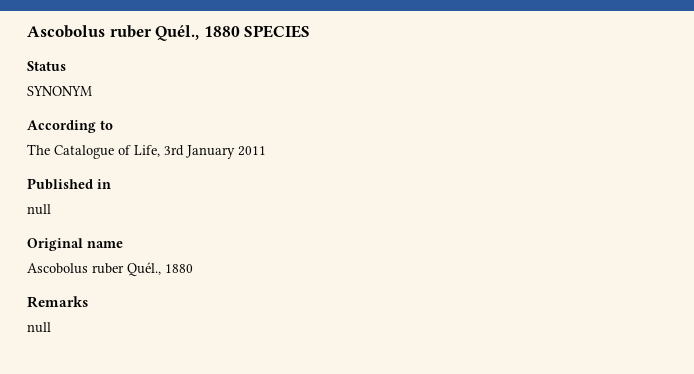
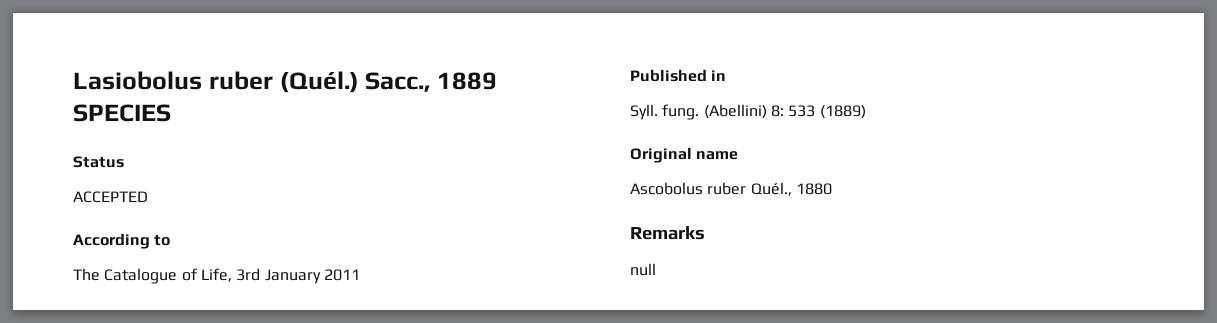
[27,25,240,41] Ascobolus ruber Quél., 1880 -> [73,71,497,93] Lasiobolus ruber (Quél.) Sacc., 1889
[27,86,92,96] SYNONYM -> [73,191,148,203] ACCEPTED
[27,204,51,215] null -> [630,104,866,120] Syll. fung. (Abellini) 8: 533 (1889)

